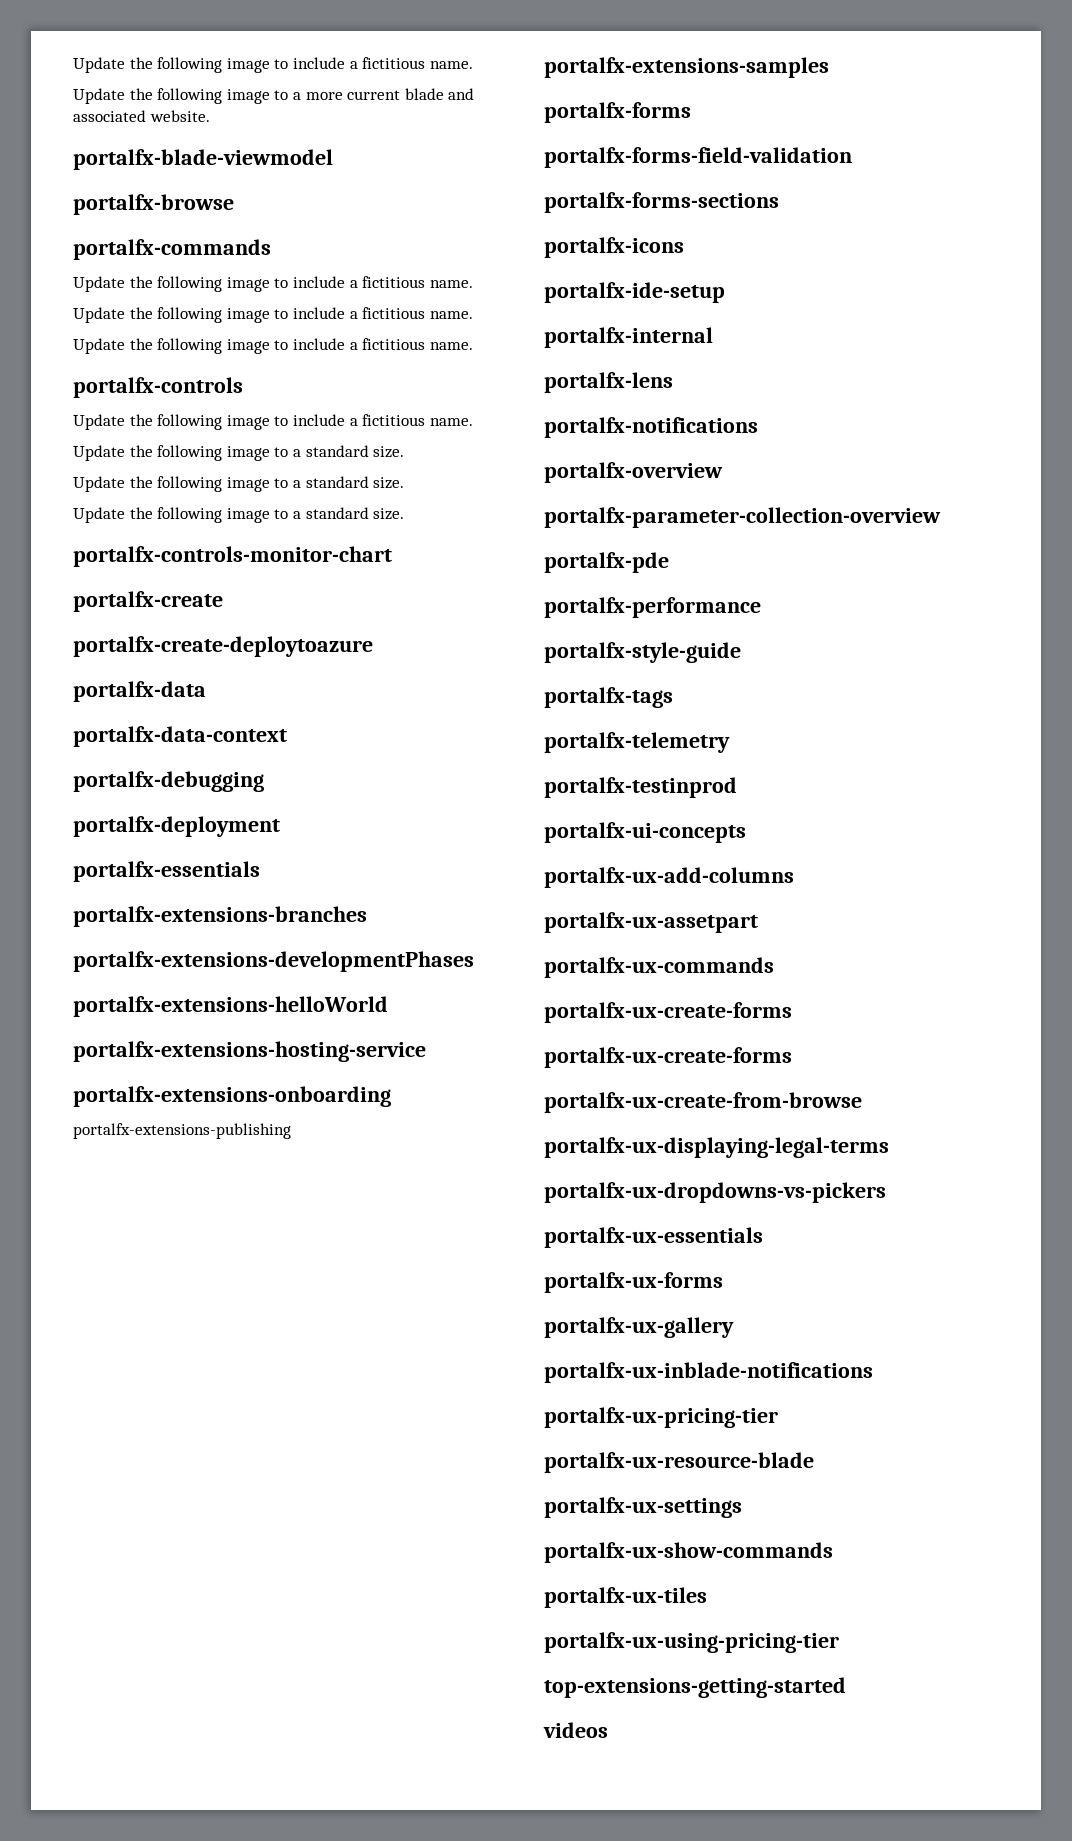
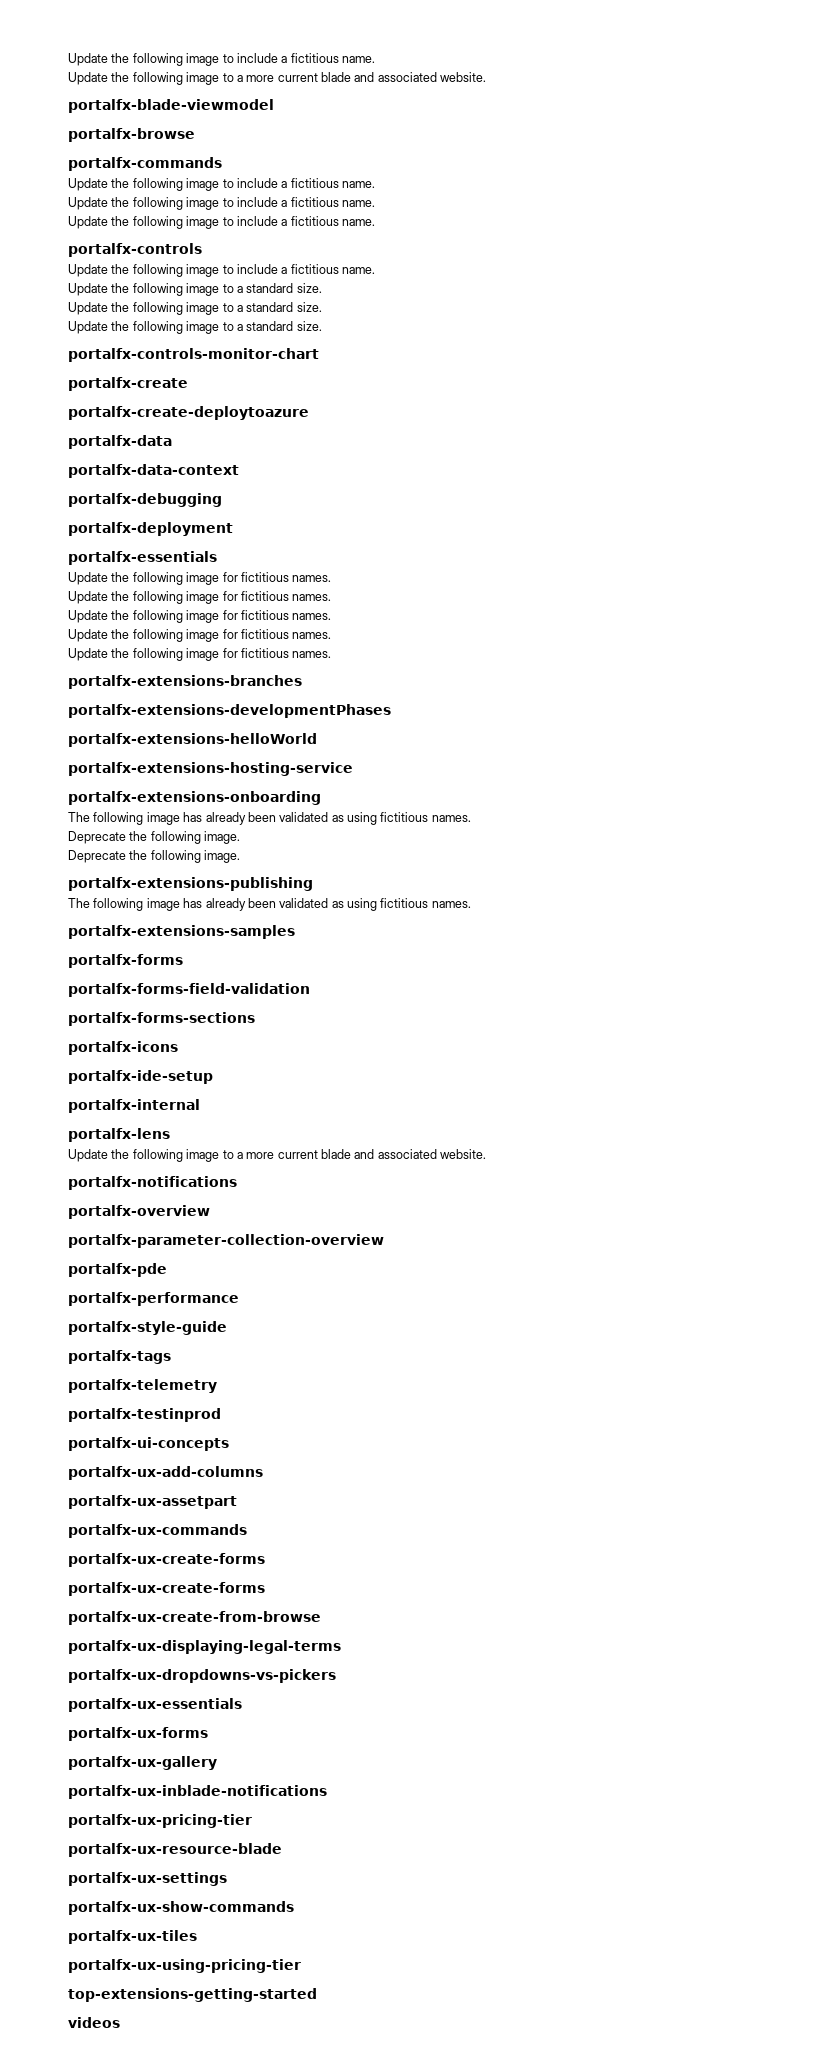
(260, 871) none -> [68,572,332,585] [68,591,332,604] [68,610,332,623] [68,629,332,642] [68,648,332,661] // Update the following image for fictitious names. // Update the following image for fictitious names. // Update the following image for fictitious names. // Update the following image for fictitious names. // Update the following image for fictitious names.
[73,1123,291,1139] portalfx-extensions-publishing -> [68,812,471,825] [68,831,241,844] [68,850,241,863] [68,877,313,891] [68,898,471,911] The following image has already been validated as using fictitious names. // Deprecate the following image. // Deprecate the following image. // portalfx-extensions-publishing // The following image has already been validated as using fictitious names.
(673, 382) none -> [68,1149,487,1162] // Update the following image to a more current blade and associated website.

